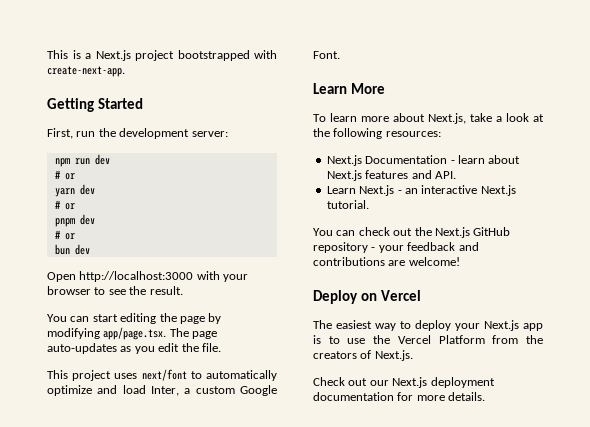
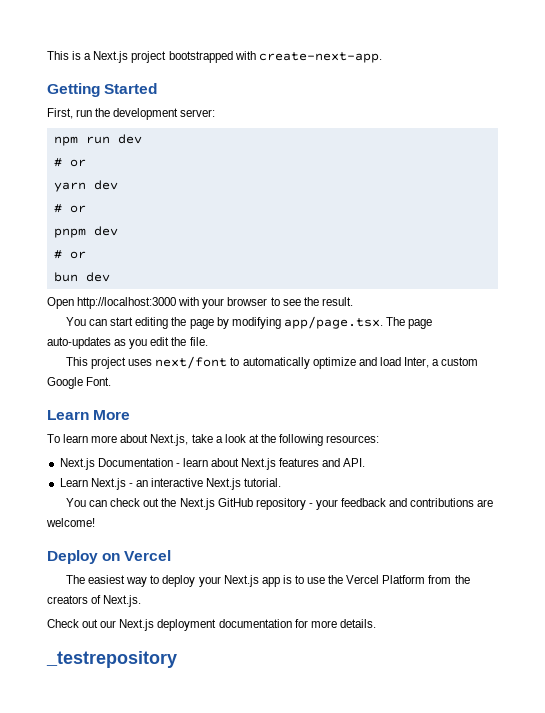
(486, 396) none -> [46,651,177,668] // _testrepository

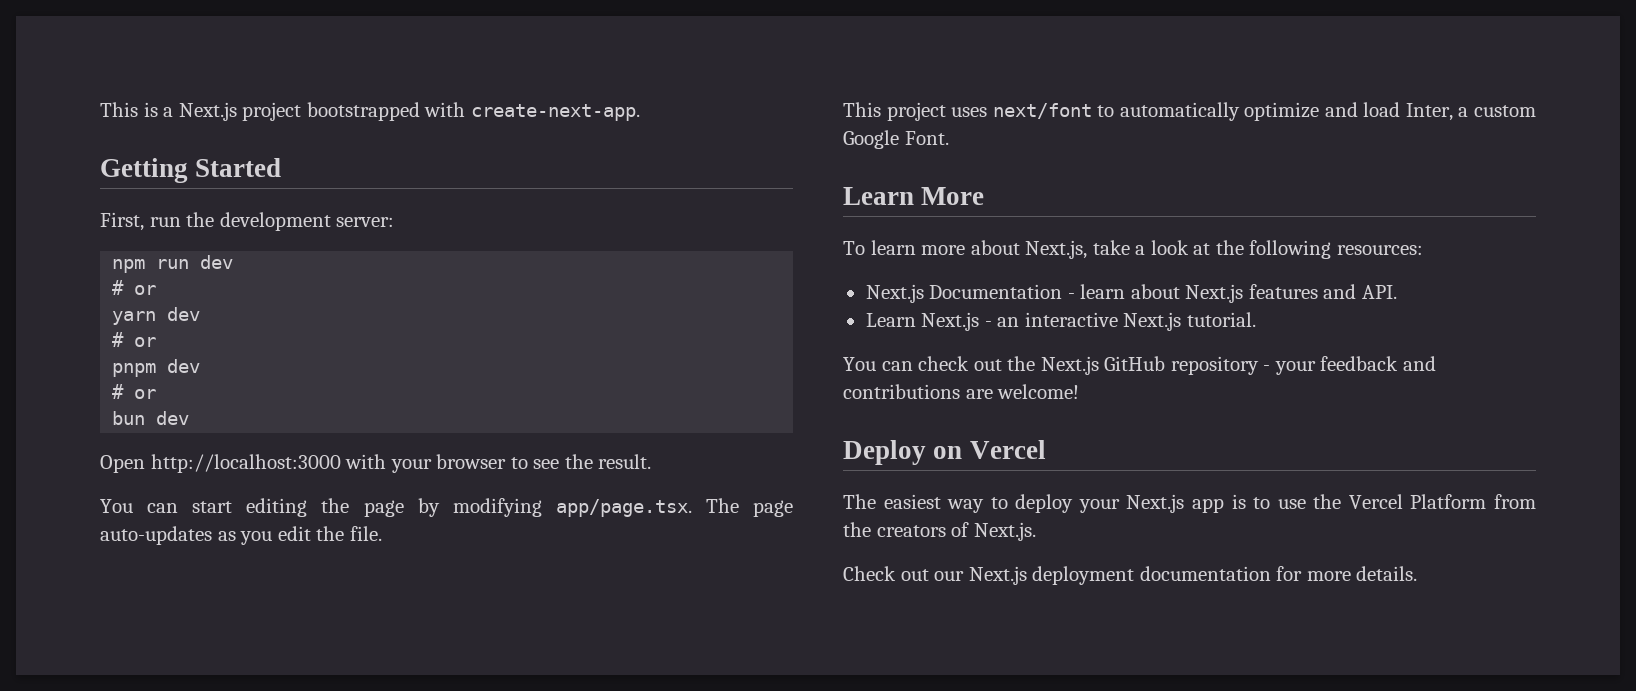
[46,651,177,668] // _testrepository -> (1418, 573) none

